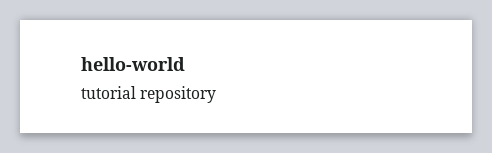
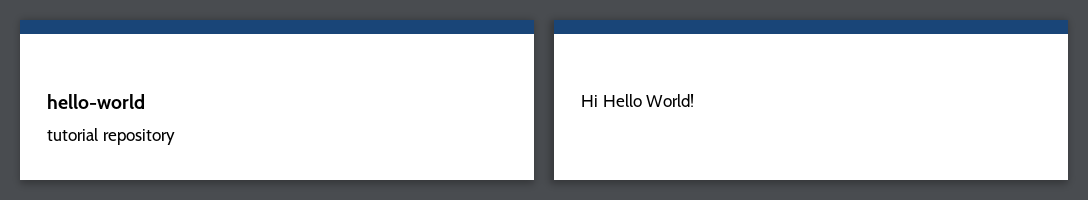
(217, 94) none -> [581,94,695,107] // Hi Hello World!

